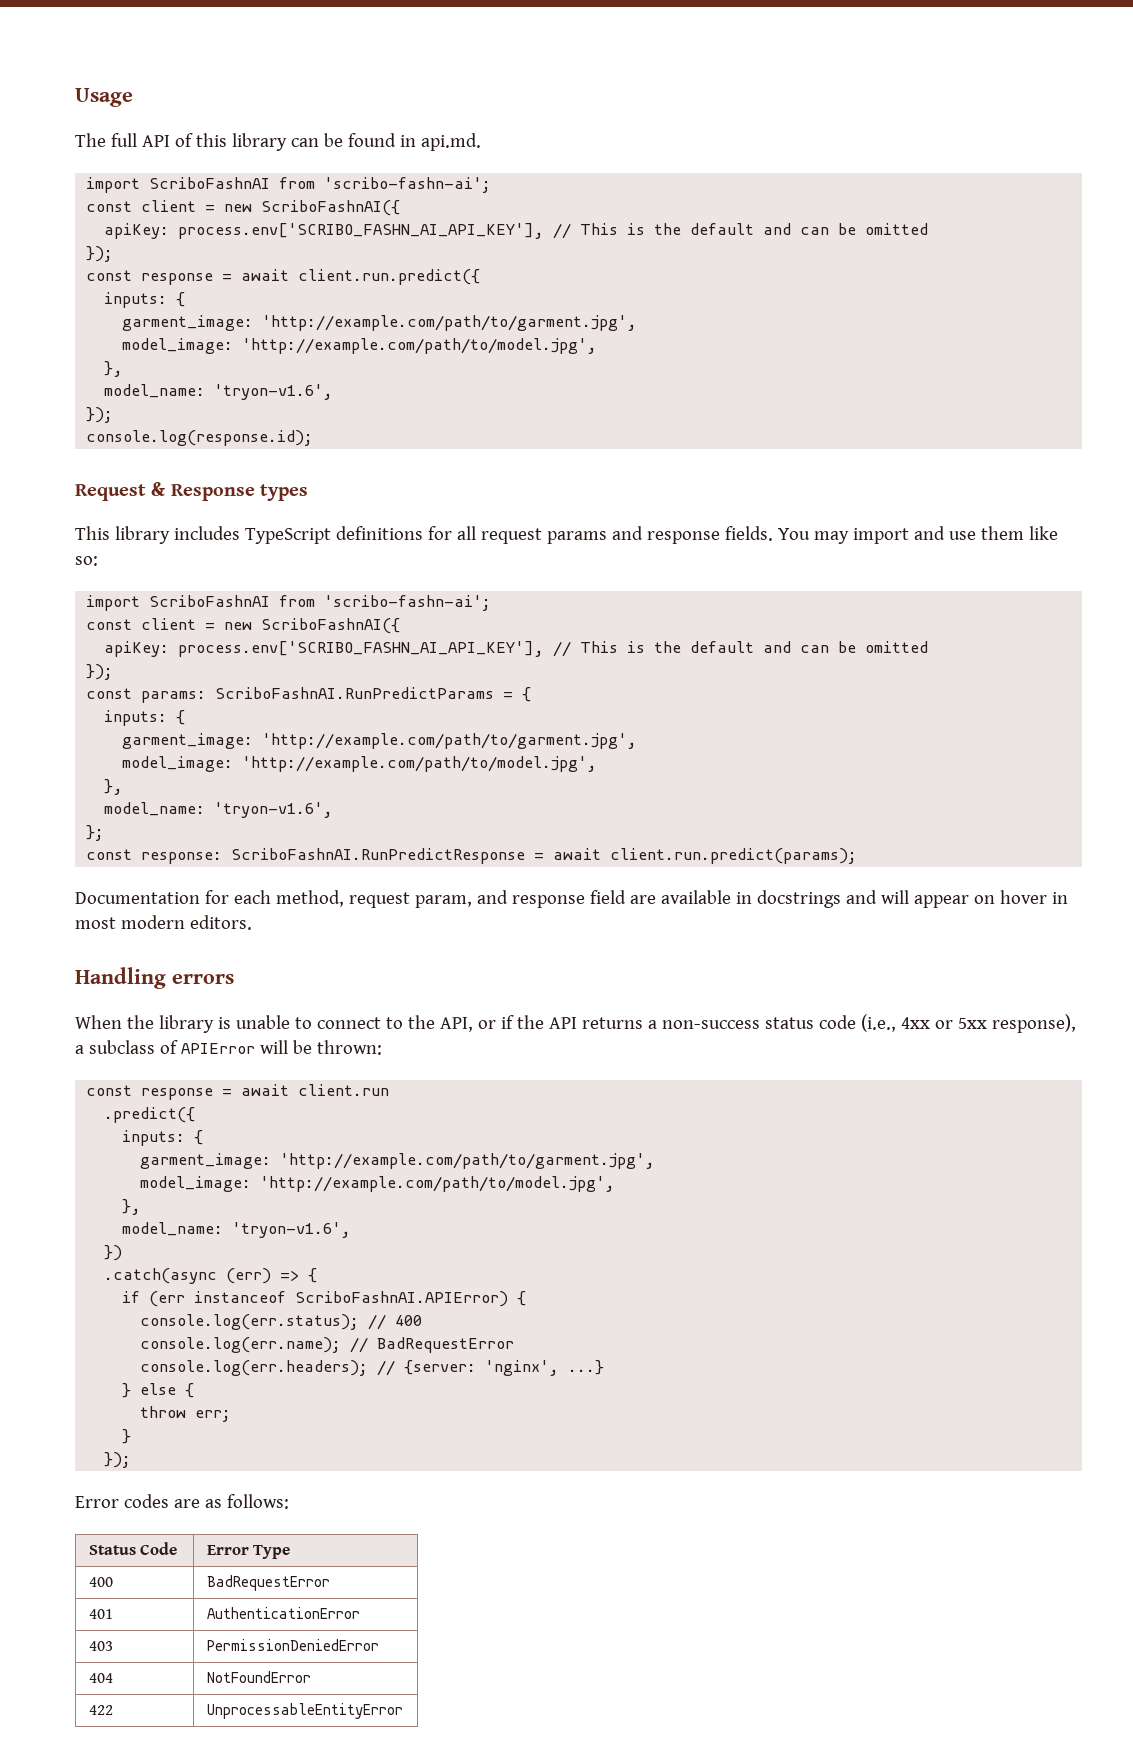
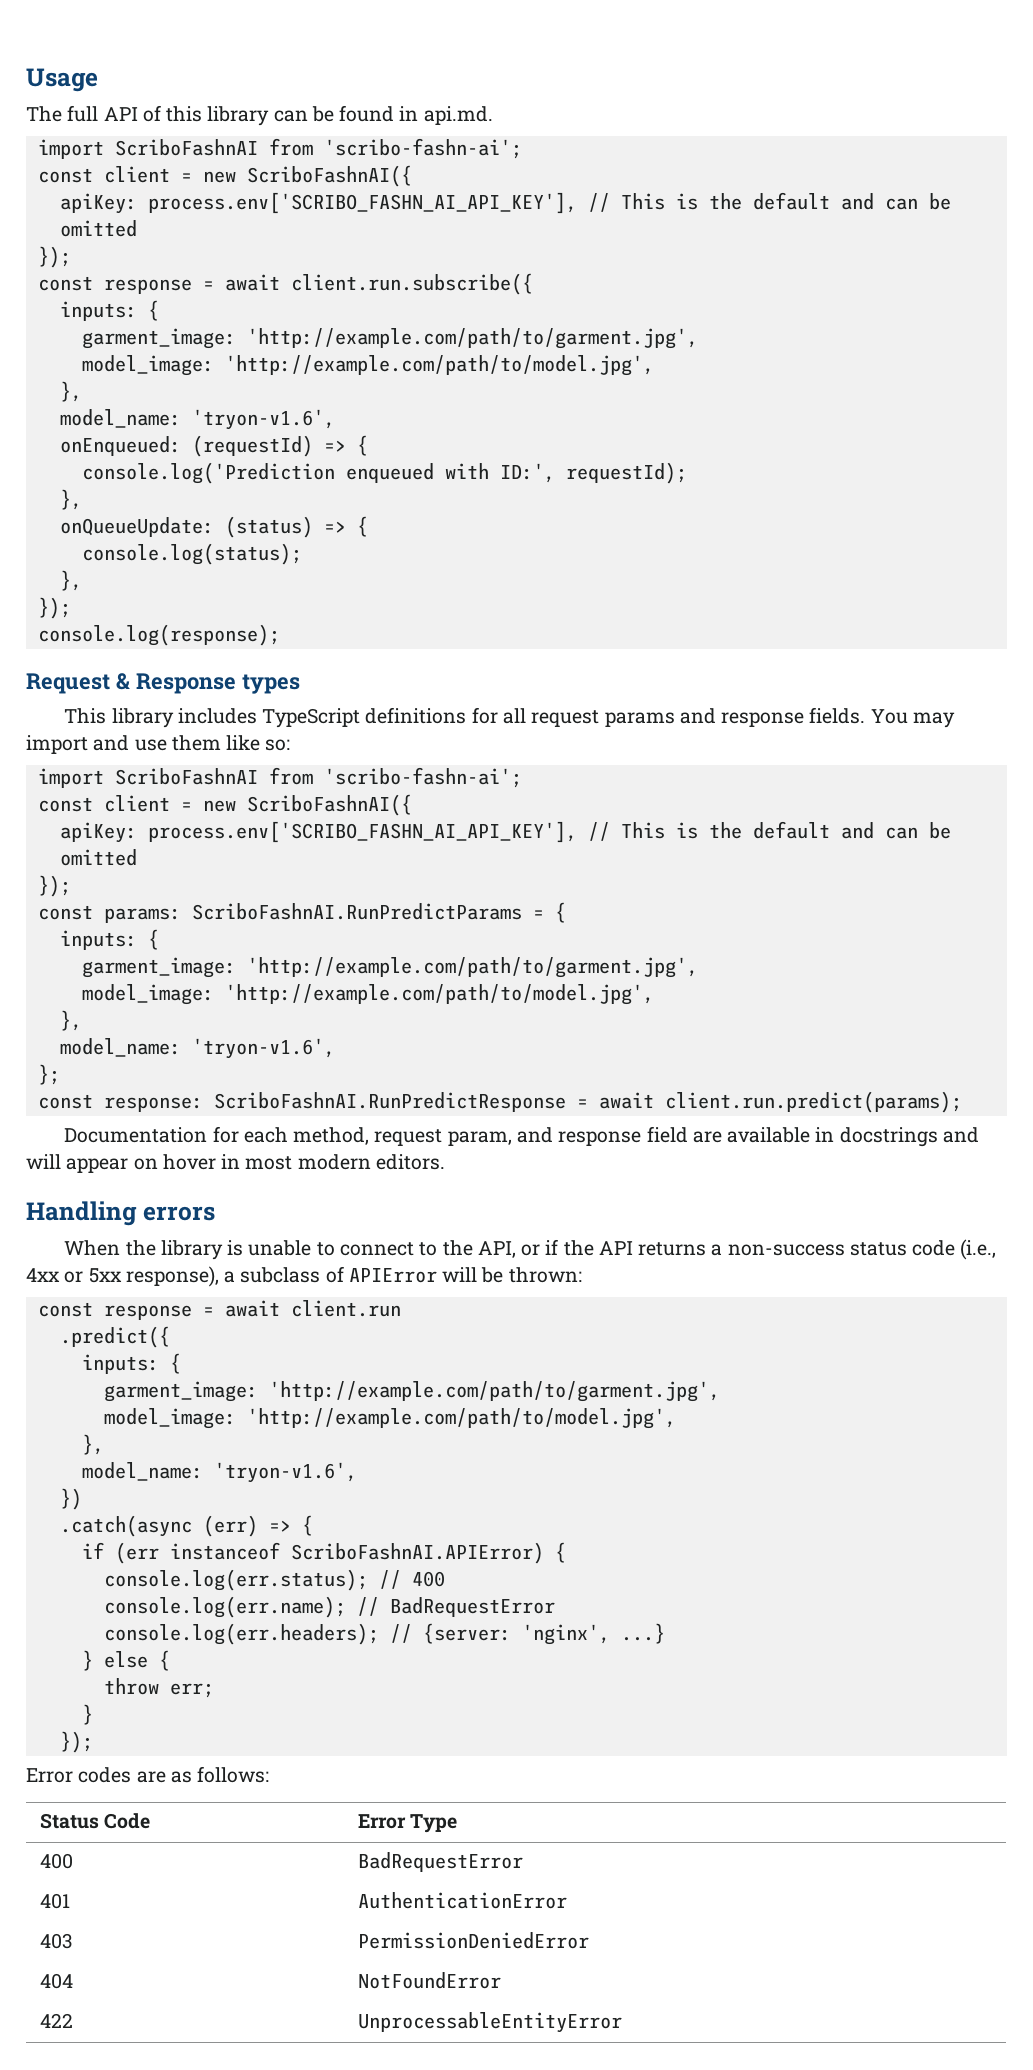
[298,269,481,285] [104,292,186,308] [122,315,638,331] [122,338,598,354] [104,361,124,377] [104,384,334,400] [86,407,114,423] [86,430,314,446] client.run.predict({ // inputs: { // garment_image: 'http://example.com/path/to/garment.jpg', // model_image: 'http://example.com/path/to/model.jpg', // }, // model_name: 'tryon-v1.6', // }); // console.log(response.id); -> [290,273,533,295] [59,300,159,321] [81,328,698,349] [81,355,654,376] [59,381,82,402] [59,409,335,430] [59,435,368,457] [81,462,687,484] [59,489,82,510] [59,516,368,538] [81,543,302,565] [59,570,82,591] [37,597,71,619] [37,624,280,646] client.run.subscribe({ // inputs: { // garment_image: 'http://example.com/path/to/garment.jpg', // model_image: 'http://example.com/path/to/model.jpg', // }, // model_name: 'tryon-v1.6', // onEnqueued: (requestId) => { // console.log('Prediction enqueued with ID:', requestId); // }, // onQueueUpdate: (status) => { // console.log(status); // }, // }); // console.log(response);

